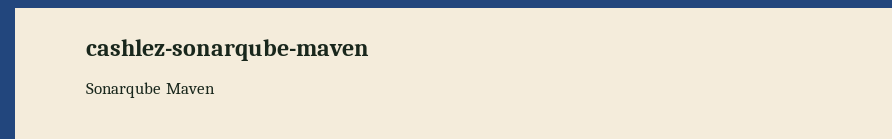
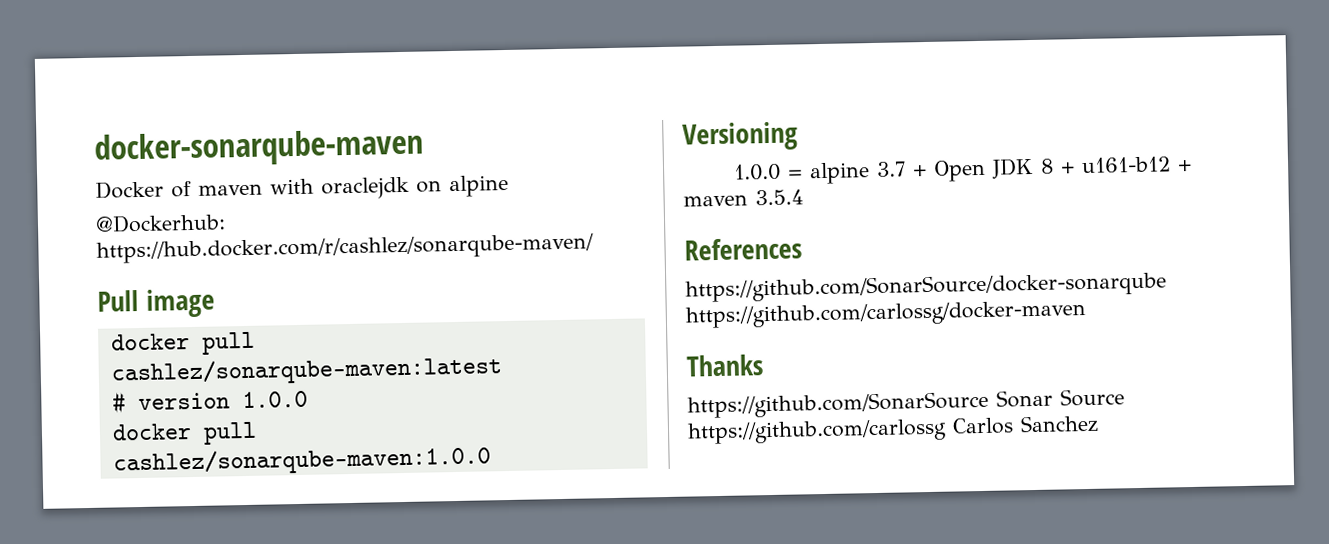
[86,39,369,61] [86,82,215,98] cashlez-sonarqube-maven // Sonarqube Maven -> [94,128,424,168] [95,174,509,200] [95,213,226,233] [96,233,594,264] [97,288,215,318] [110,331,255,355] [110,355,503,387] [111,390,308,414] [111,421,257,445] [112,445,491,477] [682,121,798,152] [732,156,1192,185] [683,189,804,207] [684,237,802,261] [685,271,1167,303] [685,299,1087,329] [686,354,763,377] [687,388,1125,419] [687,414,1099,445] docker-sonarqube-maven // Docker of maven with oraclejdk on alpine // @Dockerhub: https://hub.docker.com/r/cashlez/sonarqube-maven/ // Pull image // docker pull cashlez/sonarqube-maven:latest // # version 1.0.0 // docker pull cashlez/sonarqube-maven:1.0.0 // Versioning // 1.0.0 = alpine 3.7 + Open JDK 8 + u161-b12 + maven 3.5.4 // References // https://github.com/SonarSource/docker-sonarqube https://github.com/carlossg/docker-maven // Thanks // https://github.com/SonarSource Sonar Source https://github.com/carlossg Carlos Sanchez

